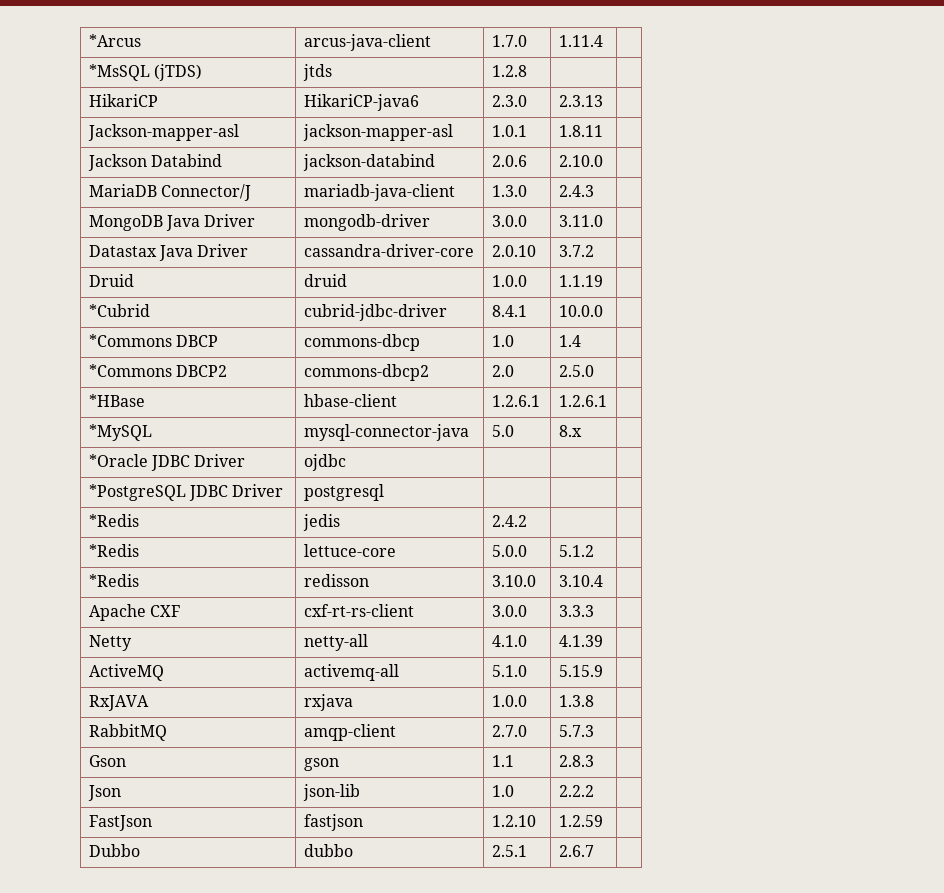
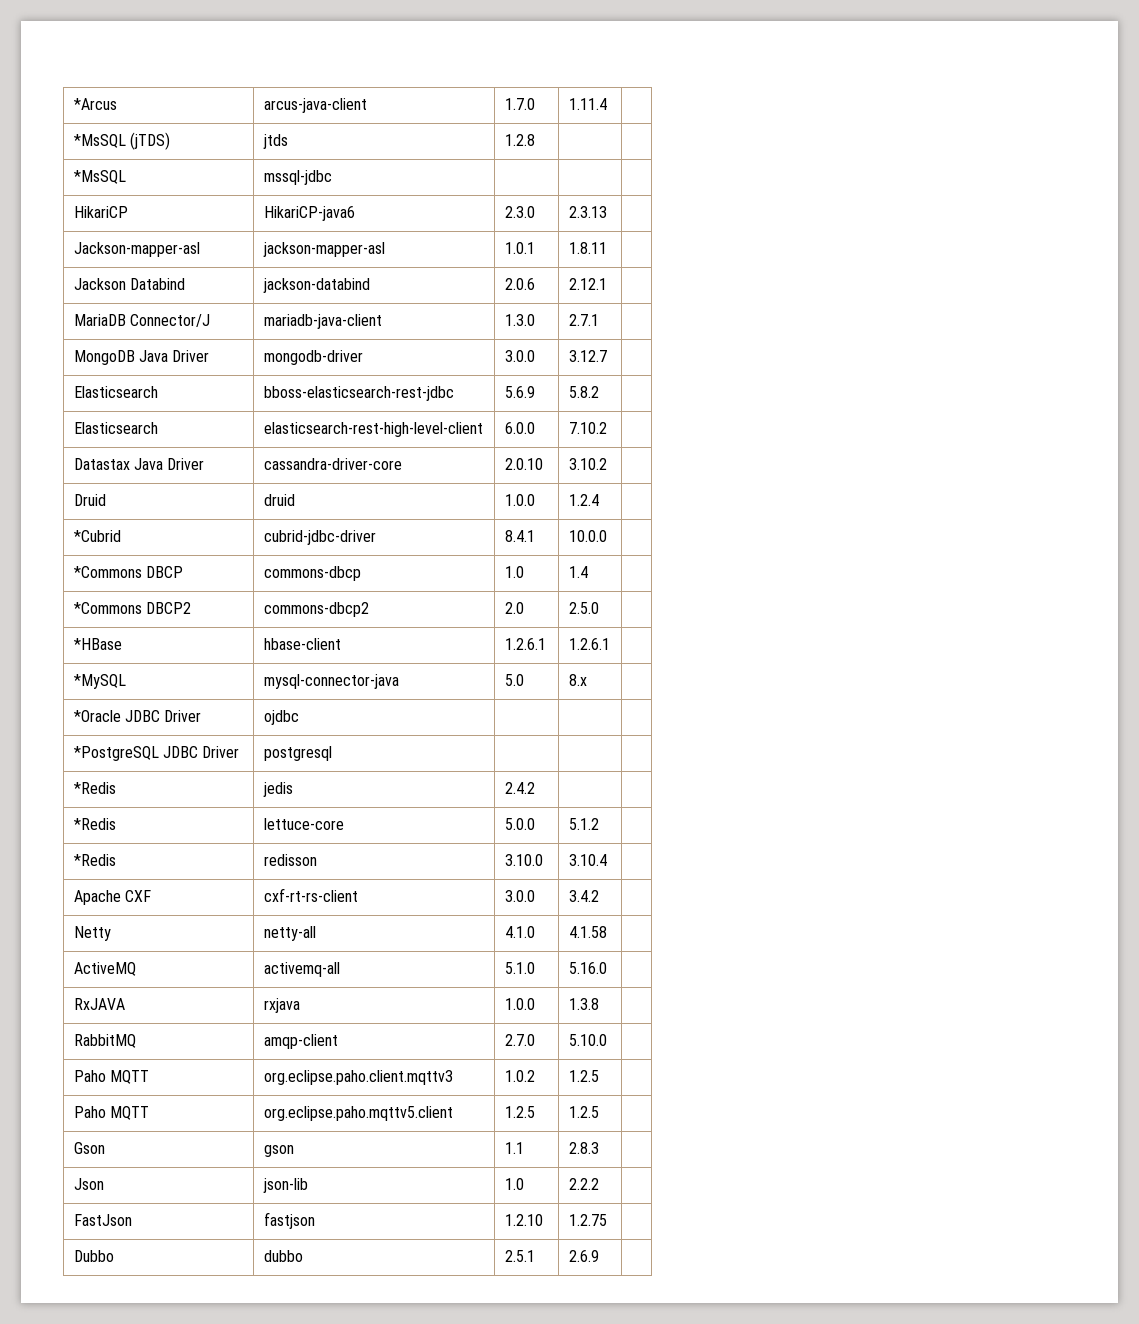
(527, 71) none -> [73,170,126,184] [263,170,332,185] // *MsSQL | mssql-jdbc | | |
[558,155,603,167] 2.10.0 -> [568,278,607,290] 2.12.1
[558,185,594,197] 2.4.3 -> [568,314,599,326] 2.7.1
[558,215,603,227] 3.11.0 -> [568,350,607,362] [73,386,158,398] [263,386,454,401] [504,386,535,398] [568,386,599,398] [73,422,158,434] [263,422,483,437] [504,422,535,434] [568,422,607,434] 3.12.7 | // Elasticsearch | bboss-elasticsearch-rest-jdbc | 5.6.9 | 5.8.2 | // Elasticsearch | elasticsearch-rest-high-level-client | 6.0.0 | 7.10.2
[558,245,594,257] 3.7.2 -> [568,458,607,470] 3.10.2
[558,275,603,287] 1.1.19 -> [568,494,599,506] 1.2.4
[558,605,594,617] 3.3.3 -> [568,890,599,902] 3.4.2
[558,635,603,647] 4.1.39 -> [568,926,607,938] 4.1.58
[558,665,603,677] 5.15.9 -> [568,962,607,974] 5.16.0
[558,725,594,737] 5.7.3 -> [568,1034,607,1046] [73,1070,150,1084] [263,1070,453,1085] [504,1070,535,1082] [568,1070,599,1082] [73,1106,150,1120] [263,1106,453,1121] [504,1106,535,1118] [568,1106,599,1118] 5.10.0 | // Paho MQTT | org.eclipse.paho.client.mqttv3 | 1.0.2 | 1.2.5 | // Paho MQTT | org.eclipse.paho.mqttv5.client | 1.2.5 | 1.2.5
[558,815,603,827] 1.2.59 -> [568,1214,607,1226] 1.2.75
[558,845,594,857] 2.6.7 -> [568,1250,599,1262] 2.6.9

